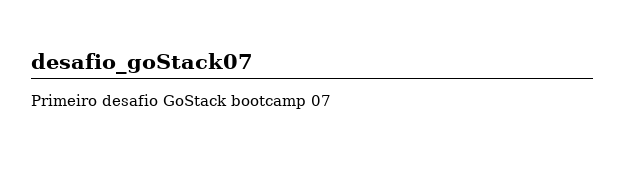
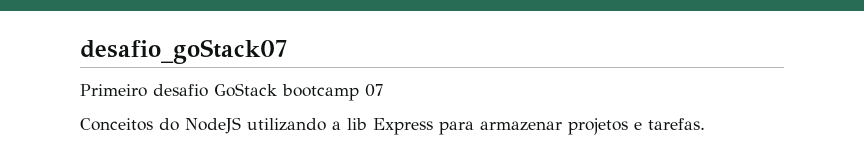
(331, 100) none -> [80,117,705,135] // Conceitos do NodeJS utilizando a lib Express para armazenar projetos e tarefas.

